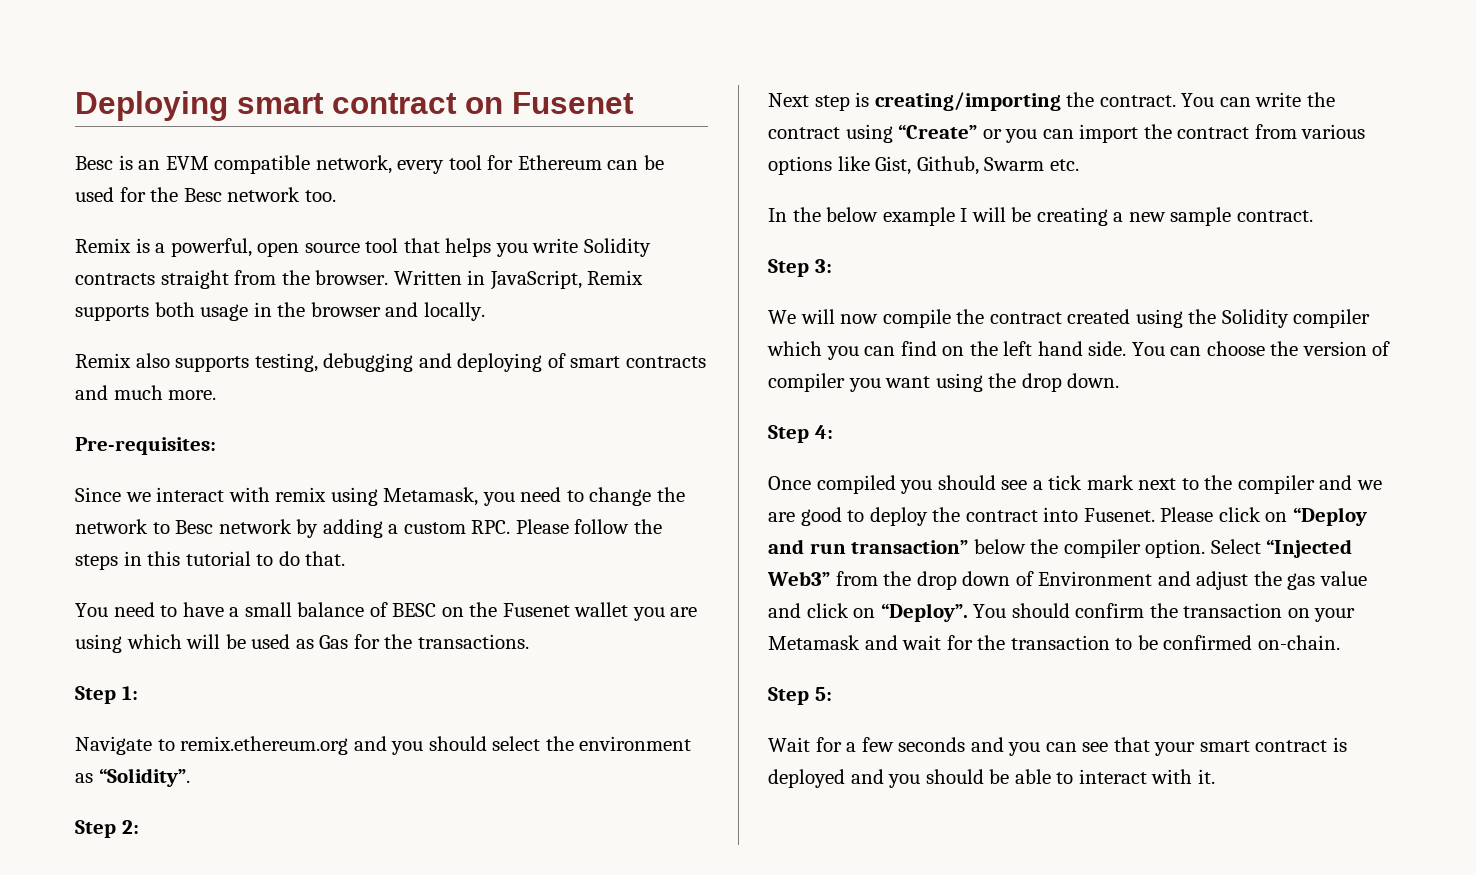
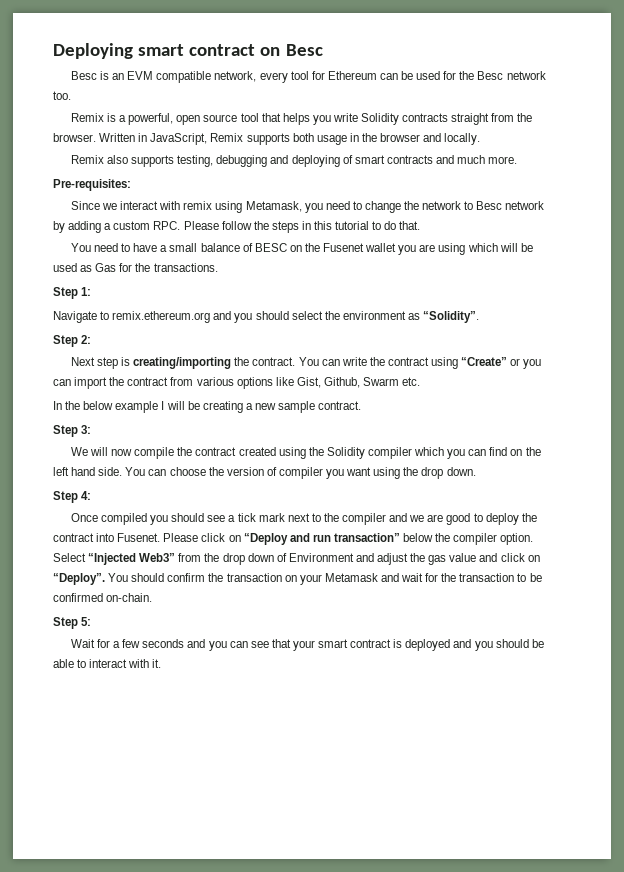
[512,92,634,114] Fusenet -> [285,44,323,56] Besc

